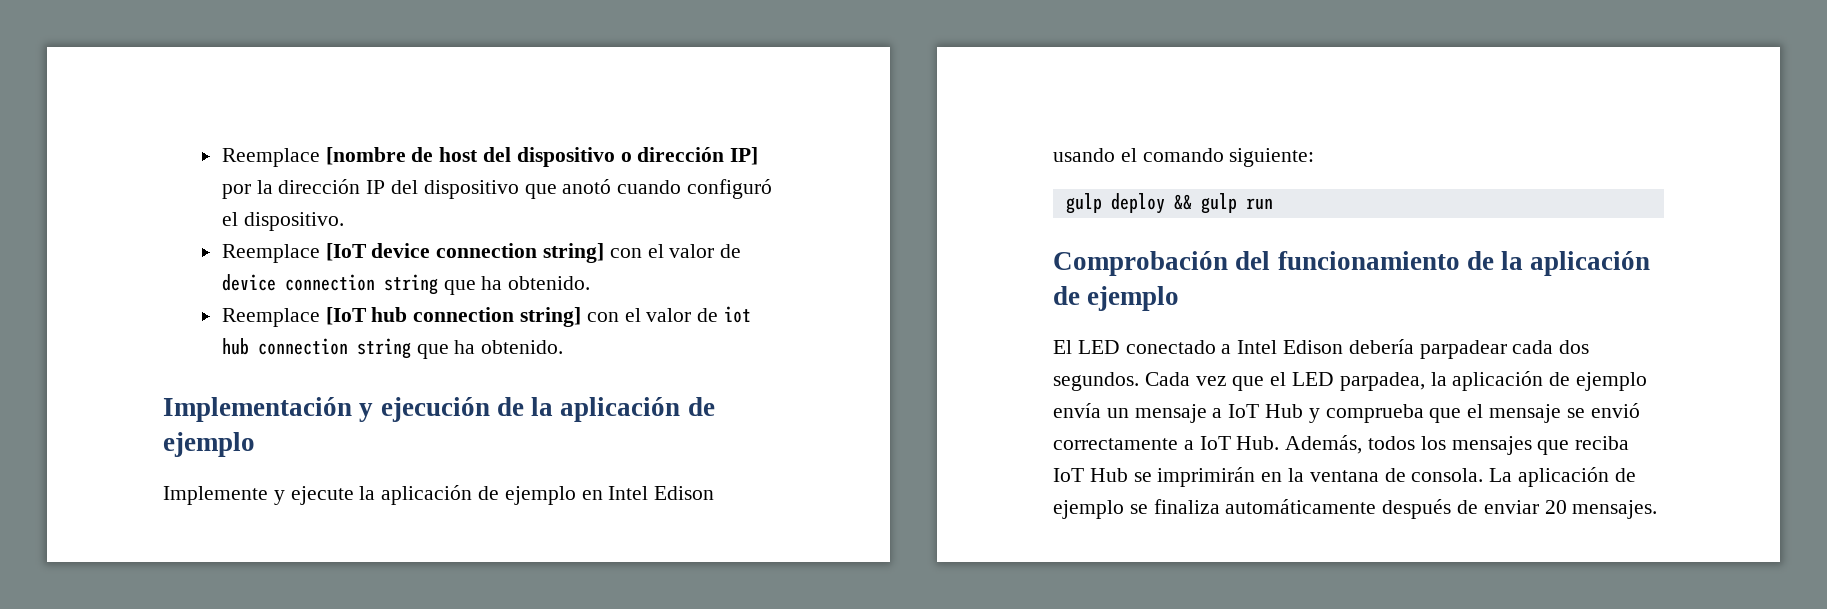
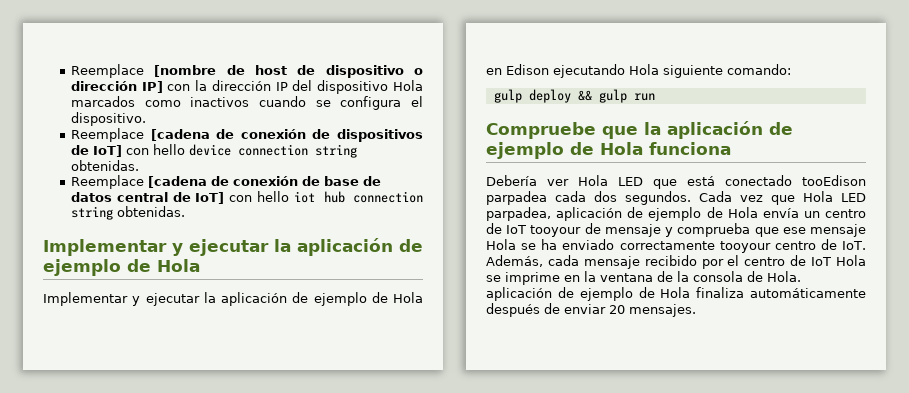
[482,147,511,162] del -> [297,65,316,75] de
[221,184,251,199] por -> [167,84,191,91] con
[524,179,772,199] [221,212,344,231] [221,243,742,263] [221,274,591,295] [221,306,751,327] [221,338,564,359] [163,397,715,422] [163,432,255,457] [163,485,715,505] [1053,148,1315,167] que anotó cuando configuró el dispositivo. // Reemplace [IoT device connection string] con el valor de device connection string que ha obtenido. // Reemplace [IoT hub connection string] con el valor de iot hub connection string que ha obtenido. // Implementación y ejecución de la aplicación de ejemplo // Implemente y ejecute la aplicación de ejemplo en Intel Edison usando el comando siguiente: -> [393,80,423,91] [70,96,423,110] [70,112,146,126] [70,128,423,142] [70,144,357,158] [70,160,139,171] [70,175,381,189] [70,191,424,204] [70,206,185,220] [43,238,423,256] [43,259,200,276] [43,292,423,306] [486,64,791,78] Hola marcados como inactivos cuando se configura el dispositivo. // Reemplace [cadena de conexión de dispositivos de IoT] con hello device connection string obtenidas. // Reemplace [cadena de conexión de base de datos central de IoT] con hello iot hub connection string obtenidas. // Implementar y ejecutar la aplicación de ejemplo de Hola // Implementar y ejecutar la aplicación de ejemplo de Hola en Edison ejecutando Hola siguiente comando:
[1053,251,1651,276] [1053,286,1180,311] [1053,339,1507,359] Comprobación del funcionamiento de la aplicación de ejemplo // El LED conectado a Intel Edison debería parpadear -> [486,121,793,139] [486,142,731,159] [486,175,866,189] [486,191,547,205] Compruebe que la aplicación de ejemplo de Hola funciona // Debería ver Hola LED que está conectado tooEdison parpadea
[1270,372,1287,386] el -> [803,191,833,202] Hola
[1430,371,1648,391] [1053,403,1640,423] [1053,435,1630,455] [1053,467,1636,487] [1053,500,1148,519] la aplicación de ejemplo envía un mensaje a IoT Hub y comprueba que el mensaje se envió correctamente a IoT Hub. Además, todos los mensajes que reciba IoT Hub se imprimirán en la ventana de consola. La aplicación de ejemplo se -> [556,207,866,221] [486,223,866,237] [486,239,867,253] [486,255,866,269] [486,271,801,285] [486,287,691,301] aplicación de ejemplo de Hola envía un centro de IoT tooyour de mensaje y comprueba que ese mensaje Hola se ha enviado correctamente tooyour centro de IoT. Además, cada mensaje recibido por el centro de IoT Hola se imprime en la ventana de la consola de Hola. aplicación de ejemplo de Hola

